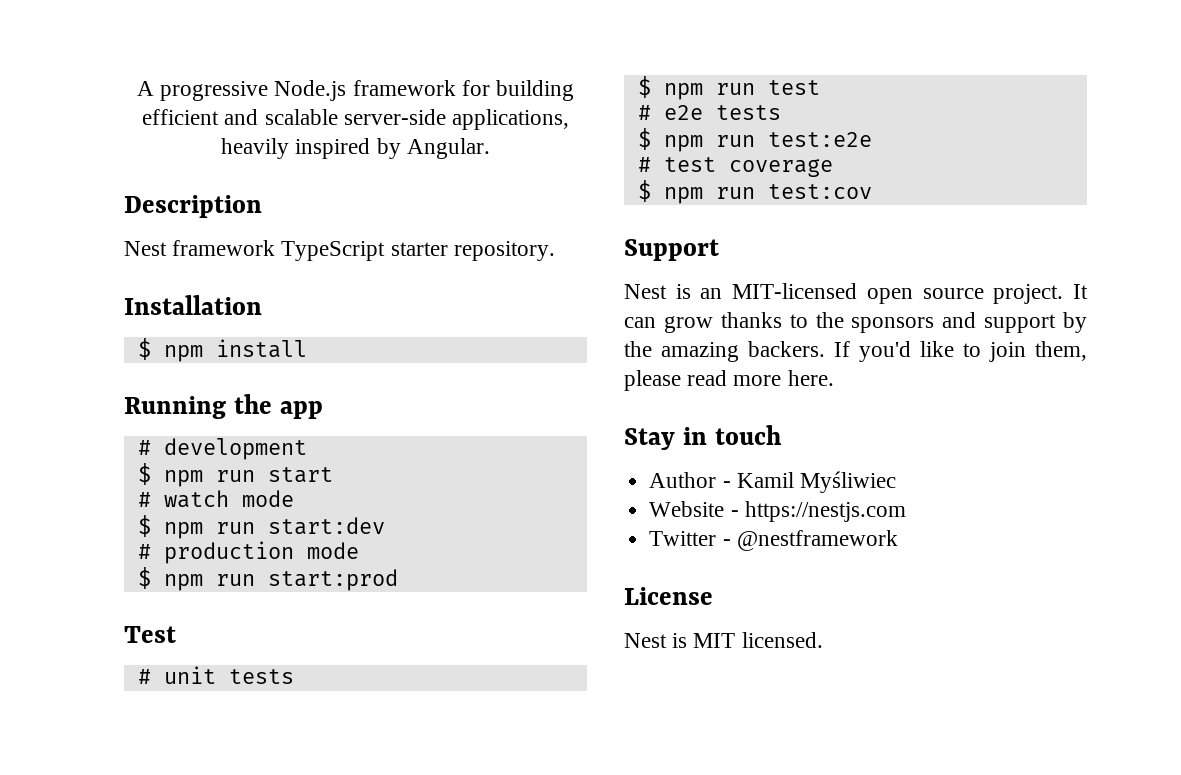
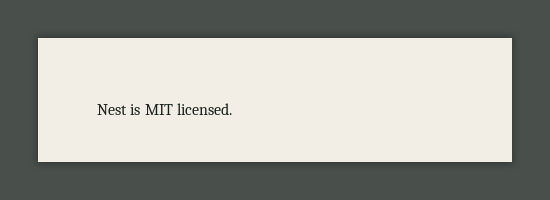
[136,80,575,101] [142,109,569,130] [221,138,490,159] [124,195,262,218] [124,240,555,261] [124,295,262,315] [137,338,307,362] [124,394,323,419] [137,438,307,460] [137,463,333,487] [137,490,294,508] [137,515,385,539] [137,541,359,564] [137,567,398,591] [124,626,176,643] [137,666,294,684] [637,76,820,100] [637,105,781,120] [637,128,872,152] [637,157,833,177] [637,180,872,204] [624,239,719,261] [624,283,1088,304] [624,312,1087,333] [624,341,1087,362] [624,370,834,391] [624,425,782,450] [649,471,896,493] [649,501,906,522] [649,530,898,551] [624,587,713,605] A progressive Node.js framework for building efficient and scalable server-side applications, heavily inspired by Angular. // Description // Nest framework TypeScript starter repository. // Installation // $ npm install // Running the app // # development // $ npm run start // # watch mode // $ npm run start:dev // # production mode // $ npm run start:prod // Test // # unit tests // $ npm run test // # e2e tests // $ npm run test:e2e // # test coverage // $ npm run test:cov // Support // Nest is an MIT-licensed open source project. It can grow thanks to the sponsors and support by the amazing backers. If you'd like to join them, please read more here. // Stay in touch // Author - Kamil Myśliwiec // Website - https://nestjs.com // Twitter - @nestframework // License // -> (97, 109) none

